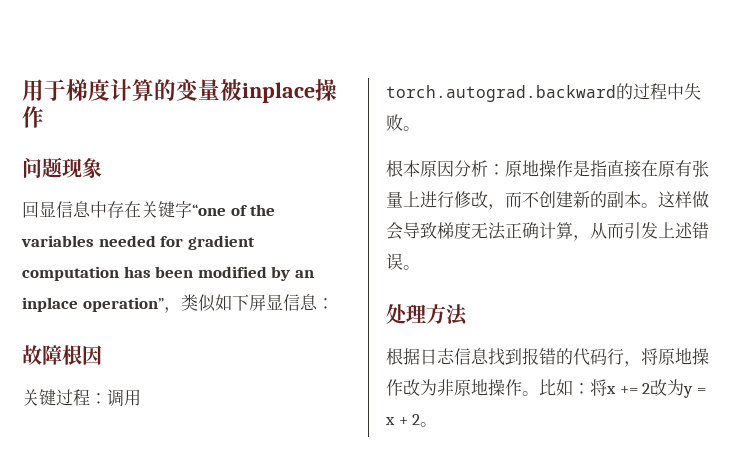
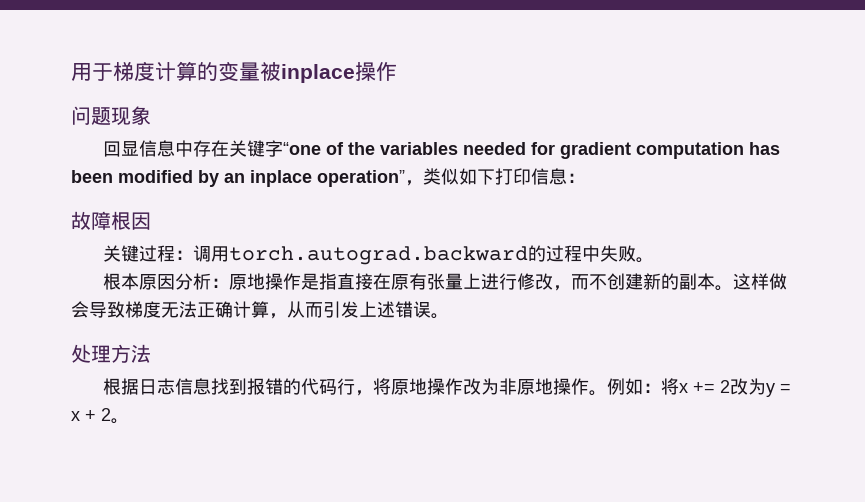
[248,294,283,311] 屏显 -> [495,168,531,185] 打印
[539,379,556,396] 比 -> [606,378,625,395] 例

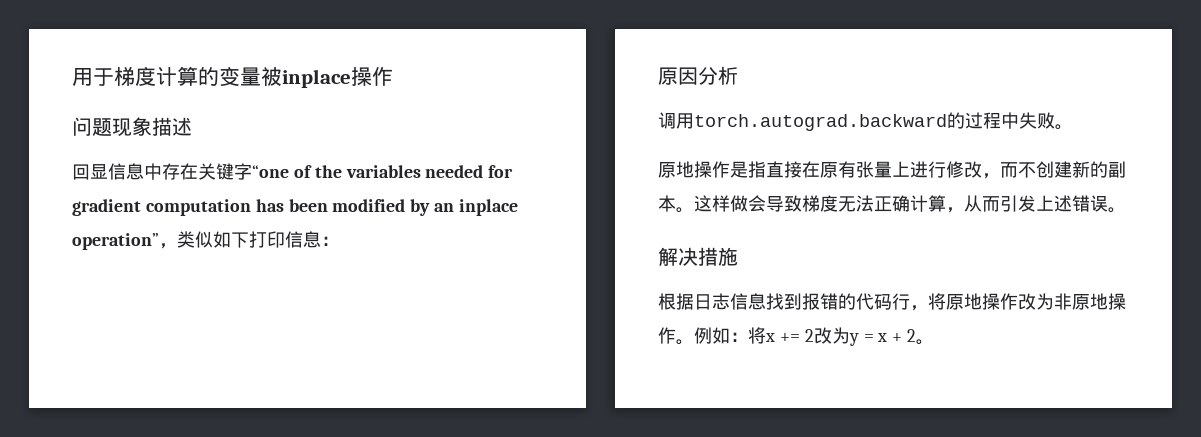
(151, 115) none -> [152,117,192,136] 描述
[71,211,151,230] [102,245,193,262] 故障根因 // 关键过程： -> [658,66,738,85] 原因分析 //
[102,273,229,290] 根本原因分析： -> (1073, 127) none
[71,344,151,363] 处理方法 -> [658,247,738,266] 解决措施

